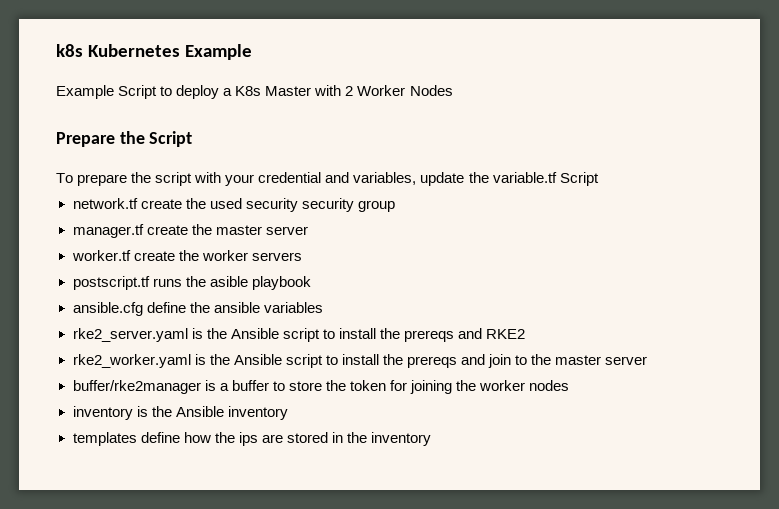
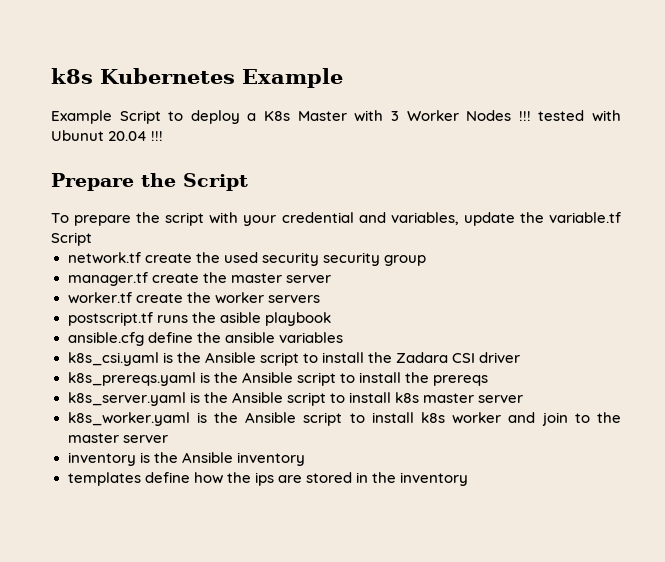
[345,86,354,96] 2 -> [390,111,399,121] 3
(453, 90) none -> [518,110,622,122] [51,130,164,141] !!! tested with Ubunut 20.04 !!!
[72,328,526,342] [72,354,457,368] rke2_server.yaml is the Ansible script to install the prereqs and RKE2 // rke2_worker.yaml is the Ansible script to install the prereqs -> [67,352,520,366] [67,372,488,386] [67,392,523,406] [67,412,502,426] k8s_csi.yaml is the Ansible script to install the Zadara CSI driver // k8s_prereqs.yaml is the Ansible script to install the prereqs // k8s_server.yaml is the Ansible script to install k8s master server // k8s_worker.yaml is the Ansible script to install k8s worker
[72,380,570,394] // buffer/rke2manager is a buffer to store the token for joining the worker nodes -> (168, 439) none

